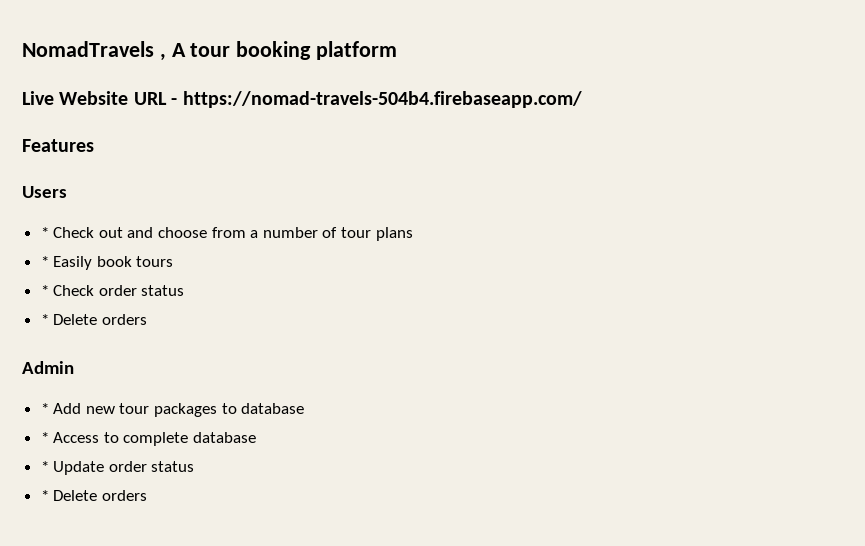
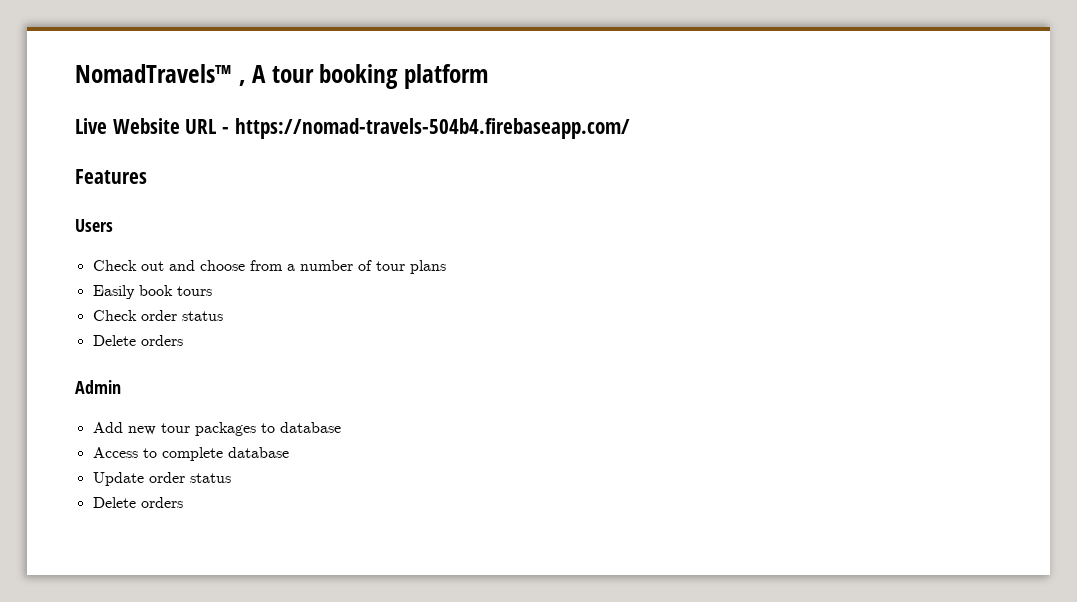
[22,41,154,57] NomadTravels -> [75,64,232,83] NomadTravels™
[40,227,49,238] * -> (113, 225) none
[40,256,49,267] * -> (446, 267) none
[40,285,49,296] * -> (212, 291) none
[40,314,49,325] * -> (223, 316) none
[40,403,49,414] * -> (121, 387) none
[40,432,49,443] * -> (341, 427) none
[40,461,49,472] * -> (289, 452) none
[40,490,49,501] * -> (231, 478) none

